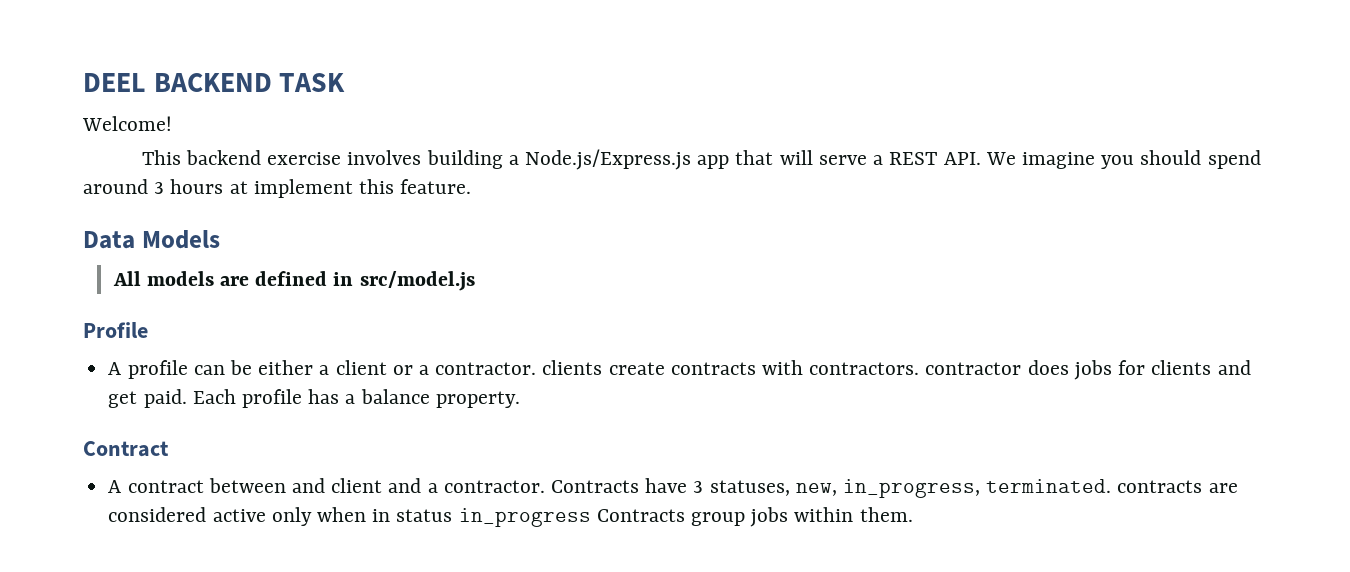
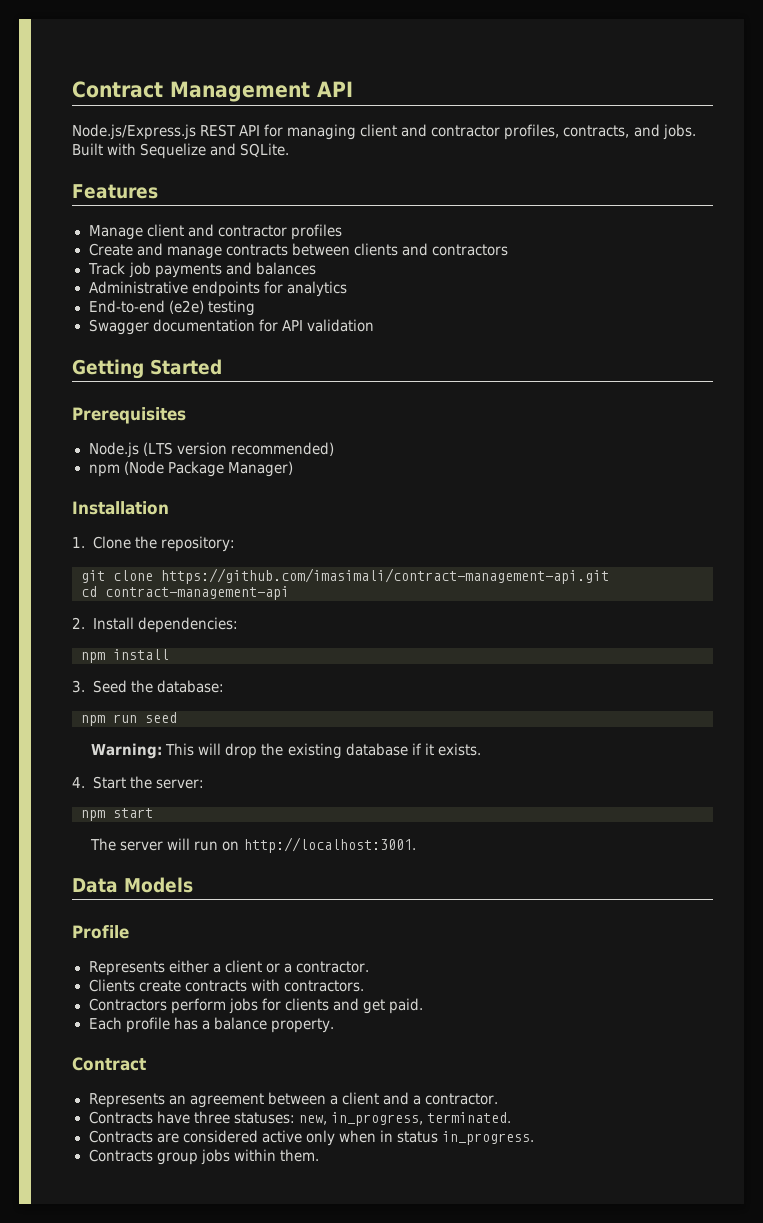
[83,73,346,92] [82,116,172,131] [141,149,1261,170] [83,179,472,198] [83,230,220,249] [112,271,475,291] [83,322,148,338] [108,360,252,379] DEEL BACKEND TASK // Welcome! // This backend exercise involves building a Node.js/Express.js app that will serve a REST API. We imagine you should spend around 3 hours at implement this feature. // Data Models // All models are defined in src/model.js // Profile // A profile can be -> [72,81,353,102] [72,124,696,140] [72,143,290,159] [72,184,158,199] [88,224,342,240] [88,243,508,259] [87,262,316,278] [88,281,347,297] [88,300,255,316] [88,319,374,335] [72,359,222,379] [72,407,186,424] [88,442,334,458] [88,461,293,477] [72,501,169,515] [72,536,235,552] [81,568,609,584] [81,586,289,600] [72,617,238,633] [81,649,169,663] [72,680,224,693] [81,712,177,726] [91,743,481,759] [72,776,204,789] [81,808,153,821] [90,837,416,853] [72,877,193,893] [72,925,129,939] [88,961,165,976] Contract Management API // Node.js/Express.js REST API for managing client and contractor profiles, contracts, and jobs. Built with Sequelize and SQLite. // Features // Manage client and contractor profiles // Create and manage contracts between clients and contractors // Track job payments and balances // Administrative endpoints for analytics // End-to-end (e2e) testing // Swagger documentation for API validation // Getting Started // Prerequisites // Node.js (LTS version recommended) // npm (Node Package Manager) // Installation // 1. Clone the repository: // git clone https://github.com/imasimali/contract-management-api.git // cd contract-management-api // 2. Install dependencies: // npm install // 3. Seed the database: // npm run seed // Warning: This will drop the existing database if it exists. // 4. Start the server: // npm start // The server will run on http://localhost:3001. // Data Models // Profile // Represents
[542,360,603,375] clients -> [88,979,135,992] // Clients
[925,360,1069,375] contractor does -> [88,998,226,1014] // Contractors perform
(187, 398) none -> (423, 1006) //
[108,478,325,493] A contract between and -> [88,1092,338,1108] Represents an agreement between a
(545, 486) none -> (498, 1099) //
[693,480,790,496] 3 statuses, -> [193,1111,295,1124] three statuses:
[1117,480,1203,493] contracts -> [88,1130,153,1143] // Contracts
[458,508,591,527] in_progress -> [441,1131,534,1145] in_progress. //

